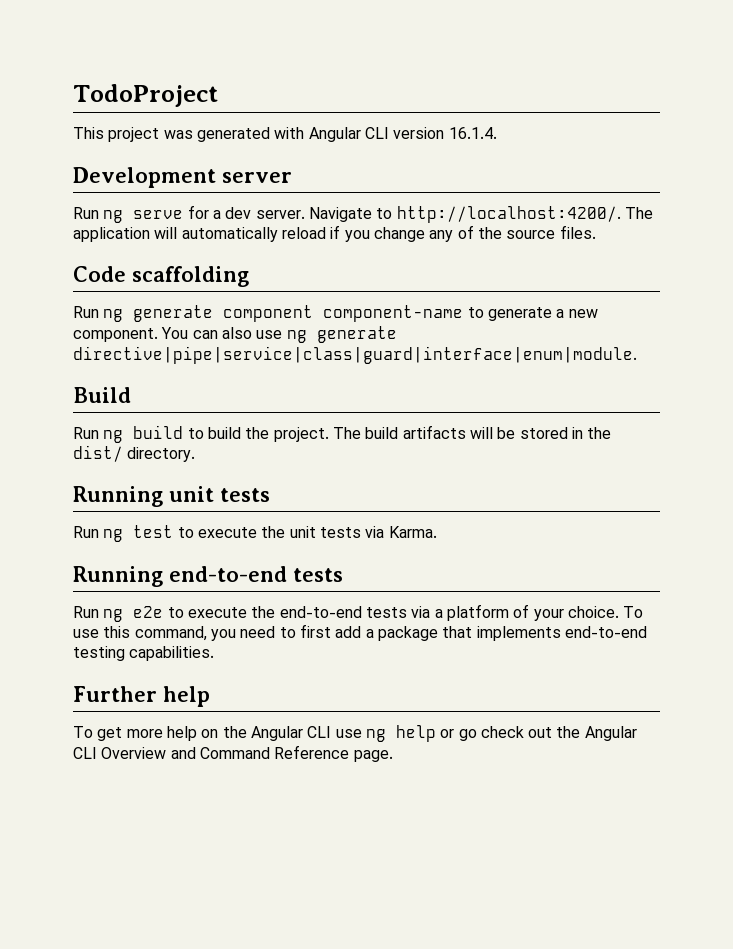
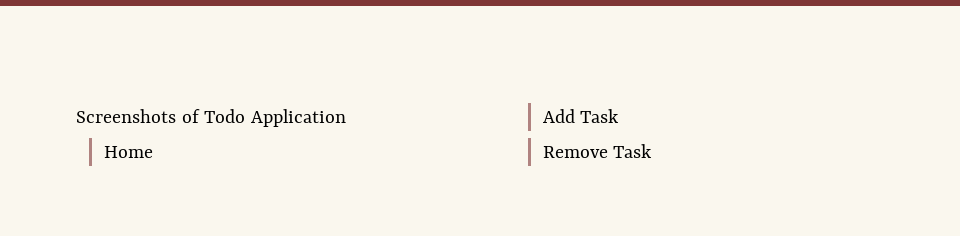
[73,84,218,107] [73,127,497,142] [73,167,292,188] [73,205,653,223] [73,225,596,242] [73,266,249,287] [73,305,598,322] [73,326,397,343] [73,346,637,364] [73,387,131,403] [73,425,612,443] [73,445,196,462] [73,486,270,507] [73,525,437,542] [73,566,343,587] [73,604,644,622] [73,624,647,641] [73,646,215,661] [73,686,210,707] [73,725,637,742] [73,745,393,762] TodoProject // This project was generated with Angular CLI version 16.1.4. // Development server // Run ng serve for a dev server. Navigate to http://localhost:4200/. The application will automatically reload if you change any of the source files. // Code scaffolding // Run ng generate component component-name to generate a new component. You can also use ng generate directive|pipe|service|class|guard|interface|enum|module. // Build // Run ng build to build the project. The build artifacts will be stored in the dist/ directory. // Running unit tests // Run ng test to execute the unit tests via Karma. // Running end-to-end tests // Run ng e2e to execute the end-to-end tests via a platform of your choice. To use this command, you need to first add a package that implements end-to-end testing capabilities. // Further help // To get more help on the Angular CLI use ng help or go check out the Angular CLI Overview and Command Reference page. -> [76,109,347,127] [103,146,153,158] [542,109,620,123] [542,144,653,158] Screenshots of Todo Application // Home // Add Task // Remove Task

